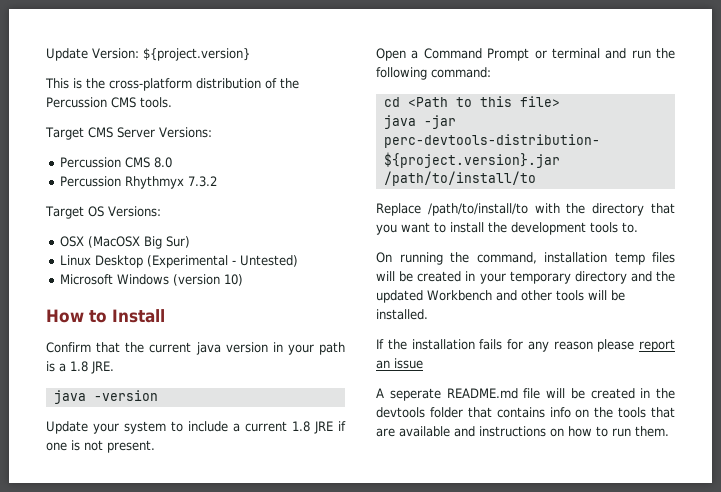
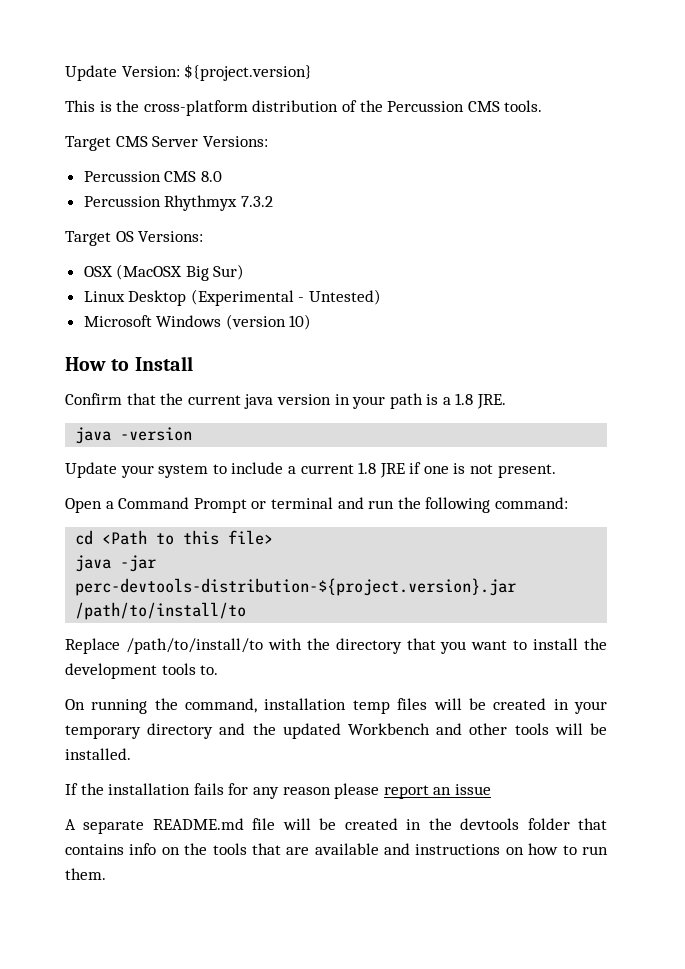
[389,388,441,401] seperate -> [83,820,145,834] separate

